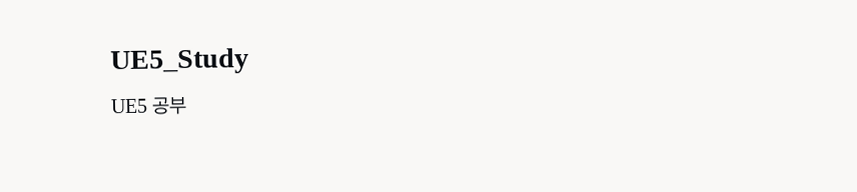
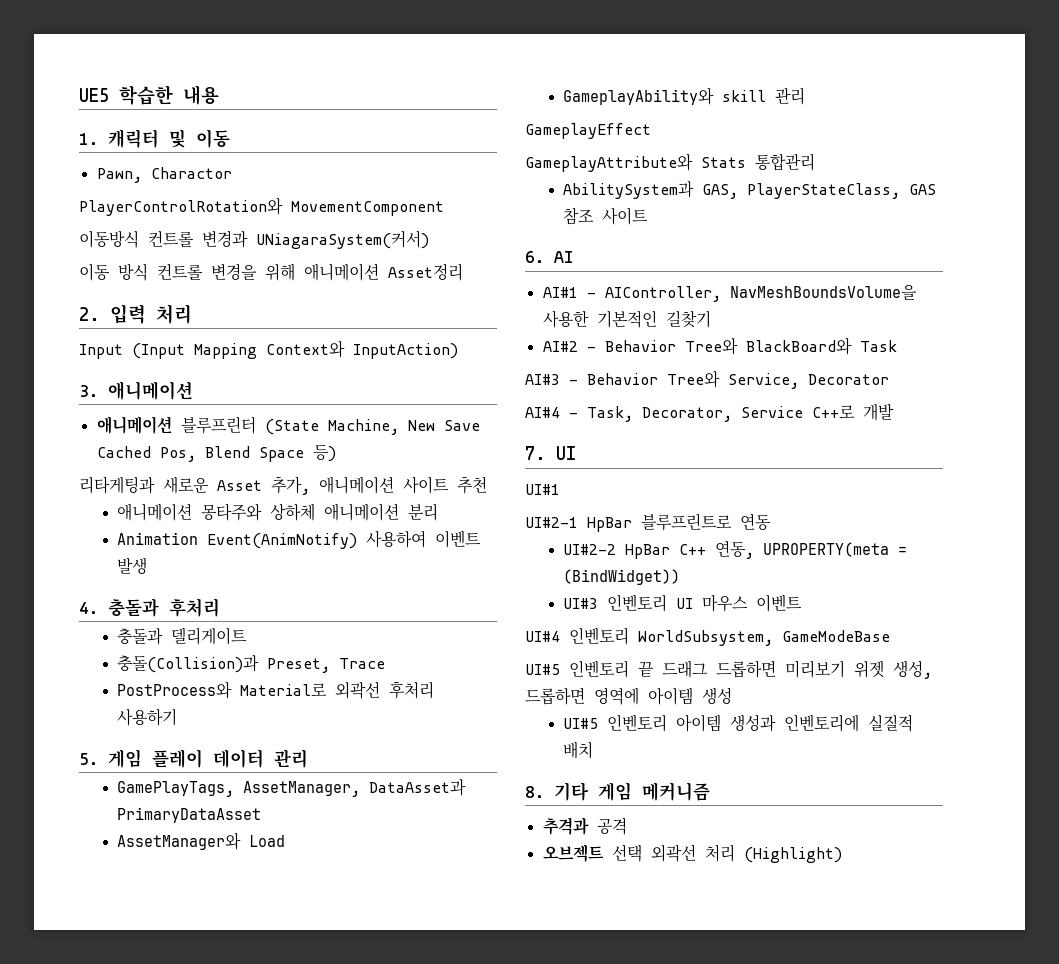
[110,47,249,76] [111,96,188,115] UE5_Study // UE5 공부 -> [79,85,219,105] [79,129,230,148] [96,167,232,183] [79,197,444,216] [79,230,429,249] [79,263,463,281] [79,304,192,324] [79,340,458,359] [79,381,193,400] [96,416,480,435] [96,445,336,462] [79,476,487,495] [117,503,439,521] [117,530,482,549] [117,557,148,574] [79,598,220,617] [117,627,248,645] [117,655,386,673] [117,681,435,699] [117,708,178,726] [79,749,308,768] [117,779,467,797] [117,807,262,823] [117,832,286,850] [563,87,806,105] [525,123,651,139] [525,153,815,172] [563,181,937,199] [563,207,649,225] [525,251,573,263] [542,285,917,302] [542,310,711,328] [542,337,897,355] [525,370,889,389] [525,403,894,422] [525,446,577,460] [525,484,560,495] [525,513,771,532] [563,540,908,559] [563,569,681,585] [563,594,803,612] [525,627,890,646] [525,660,932,679] [525,687,732,705] [563,714,914,732] [563,741,594,759] [525,782,710,801] [542,817,627,835] [542,844,842,863] UE5 학습한 내용 // 1. 캐릭터 및 이동 // Pawn, Charactor // PlayerControlRotation와 MovementComponent // 이동방식 컨트롤 변경과 UNiagaraSystem(커서) // 이동 방식 컨트롤 변경을 위해 애니메이션 Asset정리 // 2. 입력 처리 // Input (Input Mapping Context와 InputAction) // 3. 애니메이션 // 애니메이션 블루프린터 (State Machine, New Save Cached Pos, Blend Space 등) // 리타게팅과 새로운 Asset 추가, 애니메이션 사이트 추천 // 애니메이션 몽타주와 상하체 애니메이션 분리 // Animation Event(AnimNotify) 사용하여 이벤트 발생 // 4. 충돌과 후처리 // 충돌과 델리게이트 // 충돌(Collision)과 Preset, Trace // PostProcess와 Material로 외곽선 후처리 사용하기 // 5. 게임 플레이 데이터 관리 // GamePlayTags, AssetManager, DataAsset과 PrimaryDataAsset // AssetManager와 Load // GameplayAbility와 skill 관리 // GameplayEffect // GameplayAttribute와 Stats 통합관리 // AbilitySystem과 GAS, PlayerStateClass, GAS 참조 사이트 // 6. AI // AI#1 - AIController, NavMeshBoundsVolume을 사용한 기본적인 길찾기 // AI#2 - Behavior Tree와 BlackBoard와 Task // AI#3 - Behavior Tree와 Service, Decorator // AI#4 - Task, Decorator, Service C++로 개발 // 7. UI // UI#1 // UI#2-1 HpBar 블루프린트로 연동 // UI#2-2 HpBar C++ 연동, UPROPERTY(meta = (BindWidget)) // UI#3 인벤토리 UI 마우스 이벤트 // UI#4 인벤토리 WorldSubsystem, GameModeBase // UI#5 인벤토리 끝 드래그 드롭하면 미리보기 위젯 생성, 드롭하면 영역에 아이템 생성 // UI#5 인벤토리 아이템 생성과 인벤토리에 실질적 배치 // 8. 기타 게임 메커니즘 // 추격과 공격 // 오브젝트 선택 외곽선 처리 (Highlight)

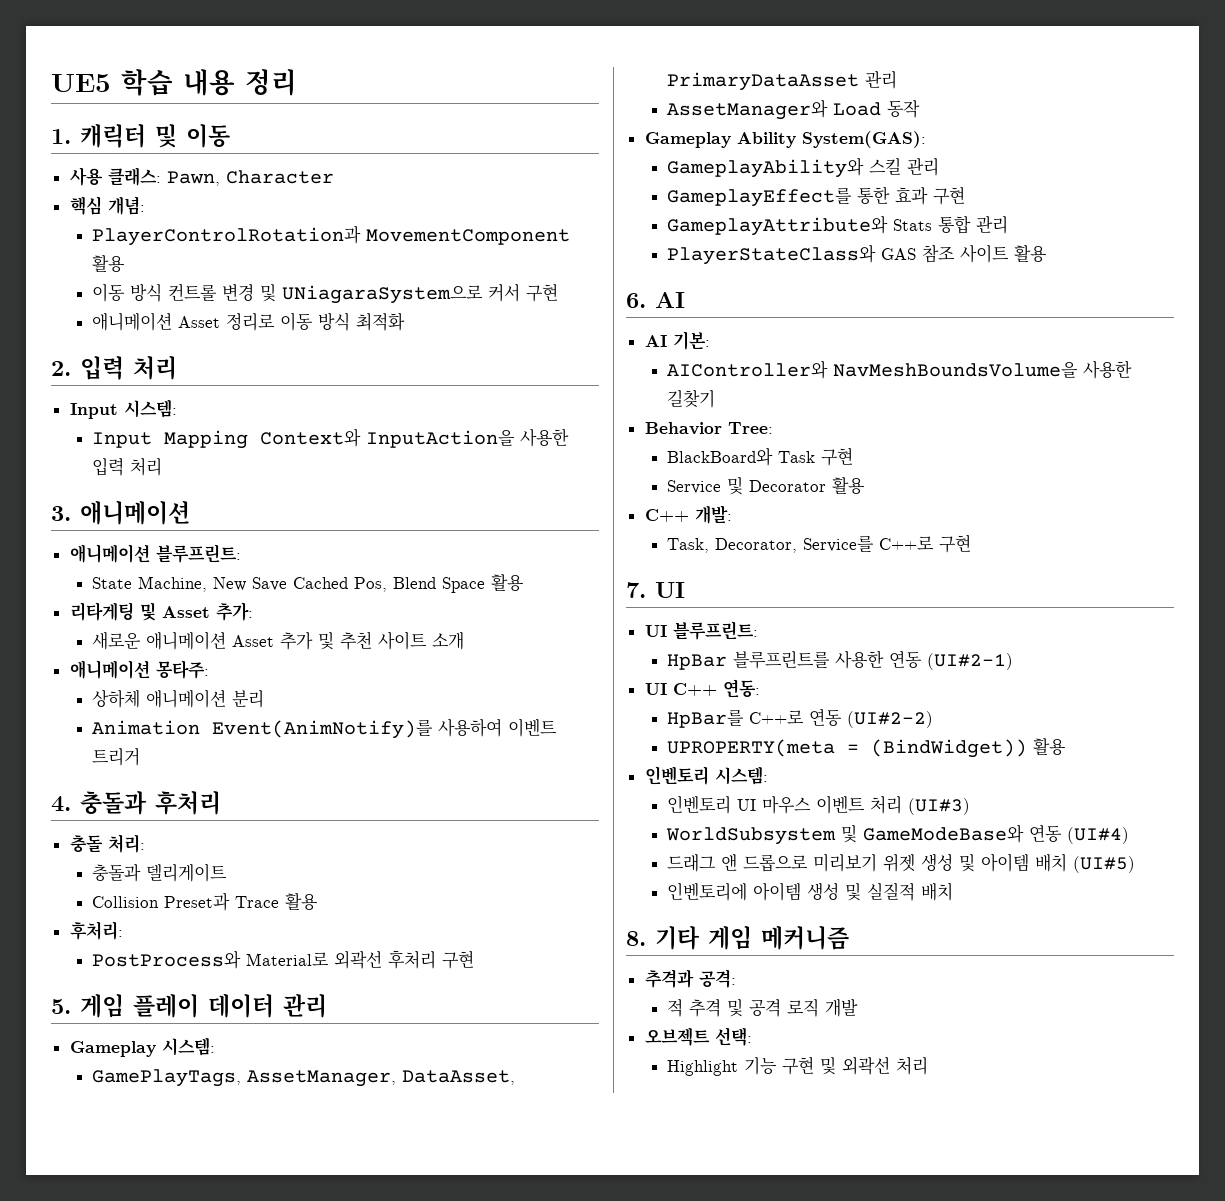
[119,85,173,105] 학습한 -> [121,69,173,96] 학습
(219, 95) none -> [245,69,297,96] 정리
[96,167,232,183] [79,197,444,216] [79,230,429,249] [79,263,463,281] [79,304,192,324] [79,340,458,359] Pawn, Charactor // PlayerControlRotation와 MovementComponent // 이동방식 컨트롤 변경과 UNiagaraSystem(커서) // 이동 방식 컨트롤 변경을 위해 애니메이션 Asset정리 // 2. 입력 처리 // Input (Input Mapping Context와 InputAction) -> [69,167,334,186] [69,196,145,215] [91,226,570,246] [91,255,125,272] [91,283,558,304] [91,312,405,331] [51,356,177,380] [69,399,177,419] [91,428,569,449] [91,457,162,476] 사용 클래스: Pawn, Character // 핵심 개념: // PlayerControlRotation과 MovementComponent 활용 // 이동 방식 컨트롤 변경 및 UNiagaraSystem으로 커서 구현 // 애니메이션 Asset 정리로 이동 방식 최적화 // 2. 입력 처리 // Input 시스템: // Input Mapping Context와 InputAction을 사용한 입력 처리
[180,416,319,435] 블루프린터 (State -> [155,544,241,563] [91,577,132,589] 블루프린트: // State
[312,445,336,462] [79,476,487,495] [117,503,263,521] 등) // 리타게팅과 새로운 Asset 추가, 애니메이션 사이트 추천 // 애니메이션 몽타주와 -> [490,574,524,591] [69,602,253,621] [91,631,464,650] [69,660,209,679] 활용 // 리타게팅 및 Asset 추가: // 새로운 애니메이션 Asset 추가 및 추천 사이트 소개 // 애니메이션 몽타주: //
[207,533,358,549] Event(AnimNotify) -> [211,720,433,739] Event(AnimNotify)를
[117,557,148,574] 발생 -> [91,748,140,766] 트리거
(220, 607) none -> [69,834,145,853] // 충돌 처리:
[117,655,331,673] 충돌(Collision)과 Preset, -> [91,893,230,911] Collision Preset과
(386, 663) none -> [284,893,318,910] [69,921,123,940] 활용 // 후처리:
[117,708,178,726] 사용하기 -> [441,950,474,969] 구현
(308, 758) none -> [69,1037,215,1057] // Gameplay 시스템:
[369,779,467,796] DataAsset과 -> [401,1070,515,1085] DataAsset,
(262, 815) none -> [864,71,897,89] 관리
(286, 841) none -> [886,100,920,118] [644,131,926,148] 동작 // Gameplay Ability System(GAS):
[722,87,806,105] [525,123,651,139] [525,153,815,172] [563,181,901,199] skill 관리 // GameplayEffect // GameplayAttribute와 Stats 통합관리 // AbilitySystem과 GAS, PlayerStateClass, -> [868,157,939,176] [666,186,965,207] [666,215,1008,236] [666,244,876,265] 스킬 관리 // GameplayEffect를 통한 효과 구현 // GameplayAttribute와 Stats 통합 관리 // PlayerStateClass와
(649, 216) none -> [1013,245,1047,262] 활용
[542,286,721,302] AI#1 - AIController, -> [644,331,710,350] [666,360,828,379] AI 기본: // AIController와
[596,310,657,328] 기본적인 -> (1132, 369) none
[542,337,897,355] [525,370,889,389] [525,403,894,422] [525,446,577,460] [525,484,560,495] [525,513,771,532] [563,540,755,559] AI#2 - Behavior Tree와 BlackBoard와 Task // AI#3 - Behavior Tree와 Service, Decorator // AI#4 - Task, Decorator, Service C++로 개발 // 7. UI // UI#1 // UI#2-1 HpBar 블루프린트로 연동 // UI#2-2 HpBar C++ 연동, -> [644,422,773,435] [666,447,853,466] [666,477,865,495] [644,505,732,524] [666,534,971,553] [626,582,685,598] [644,621,758,640] [666,650,1013,670] [644,679,760,698] [666,708,933,728] Behavior Tree: // BlackBoard와 Task 구현 // Service 및 Decorator 활용 // C++ 개발: // Task, Decorator, Service를 C++로 구현 // 7. UI // UI 블루프린트: // HpBar 블루프린트를 사용한 연동 (UI#2-1) // UI C++ 연동: // HpBar를 C++로 연동 (UI#2-2) //
[563,598,599,609] // UI#3 -> [1032,738,1066,755] [644,766,768,785] 활용 // 인벤토리 시스템: //
[525,627,890,646] [525,660,932,679] [525,687,732,705] [563,714,860,732] // UI#4 인벤토리 WorldSubsystem, GameModeBase // UI#5 인벤토리 끝 드래그 드롭하면 미리보기 위젯 생성, 드롭하면 영역에 아이템 생성 // UI#5 인벤토리 아이템 생성과 인벤토리에 -> [869,795,970,815] [665,824,1129,845] [666,853,1135,873] [666,882,861,901] 처리 (UI#3) // WorldSubsystem 및 GameModeBase와 연동 (UI#4) // 드래그 앤 드롭으로 미리보기 위젯 생성 및 아이템 배치 (UI#5) // 인벤토리에 아이템 생성 및
(589, 826) none -> [698,969,736,988] [666,999,743,1017] 공격: // 적 추격 및
(627, 826) none -> [786,998,858,1017] 로직 개발
[611,844,642,862] 선택 -> [714,1027,752,1046] [666,1056,836,1076] 선택: // Highlight 기능 구현 및
[743,847,842,863] (Highlight) -> (928, 1065) none

